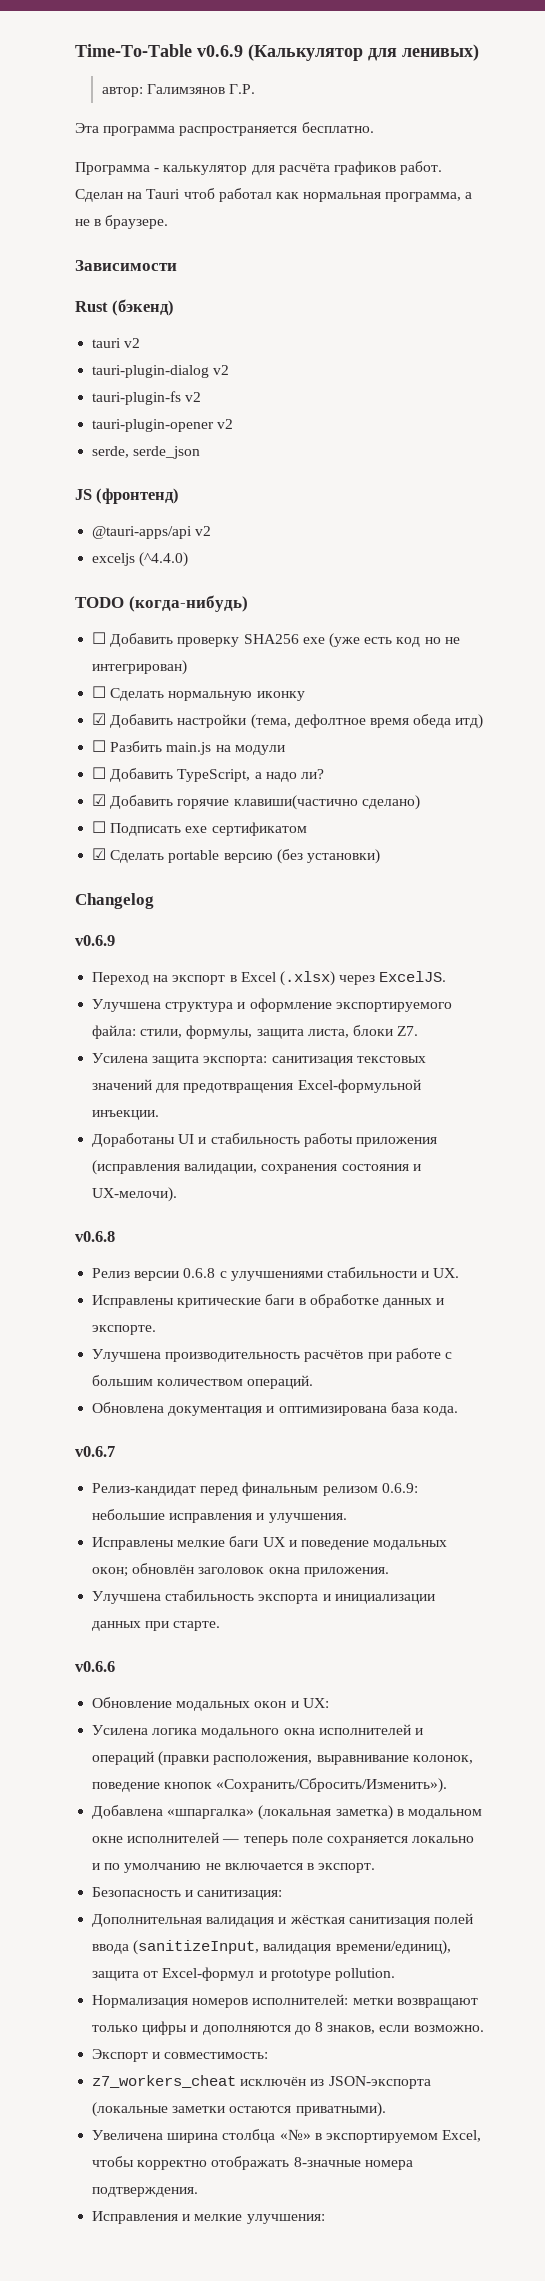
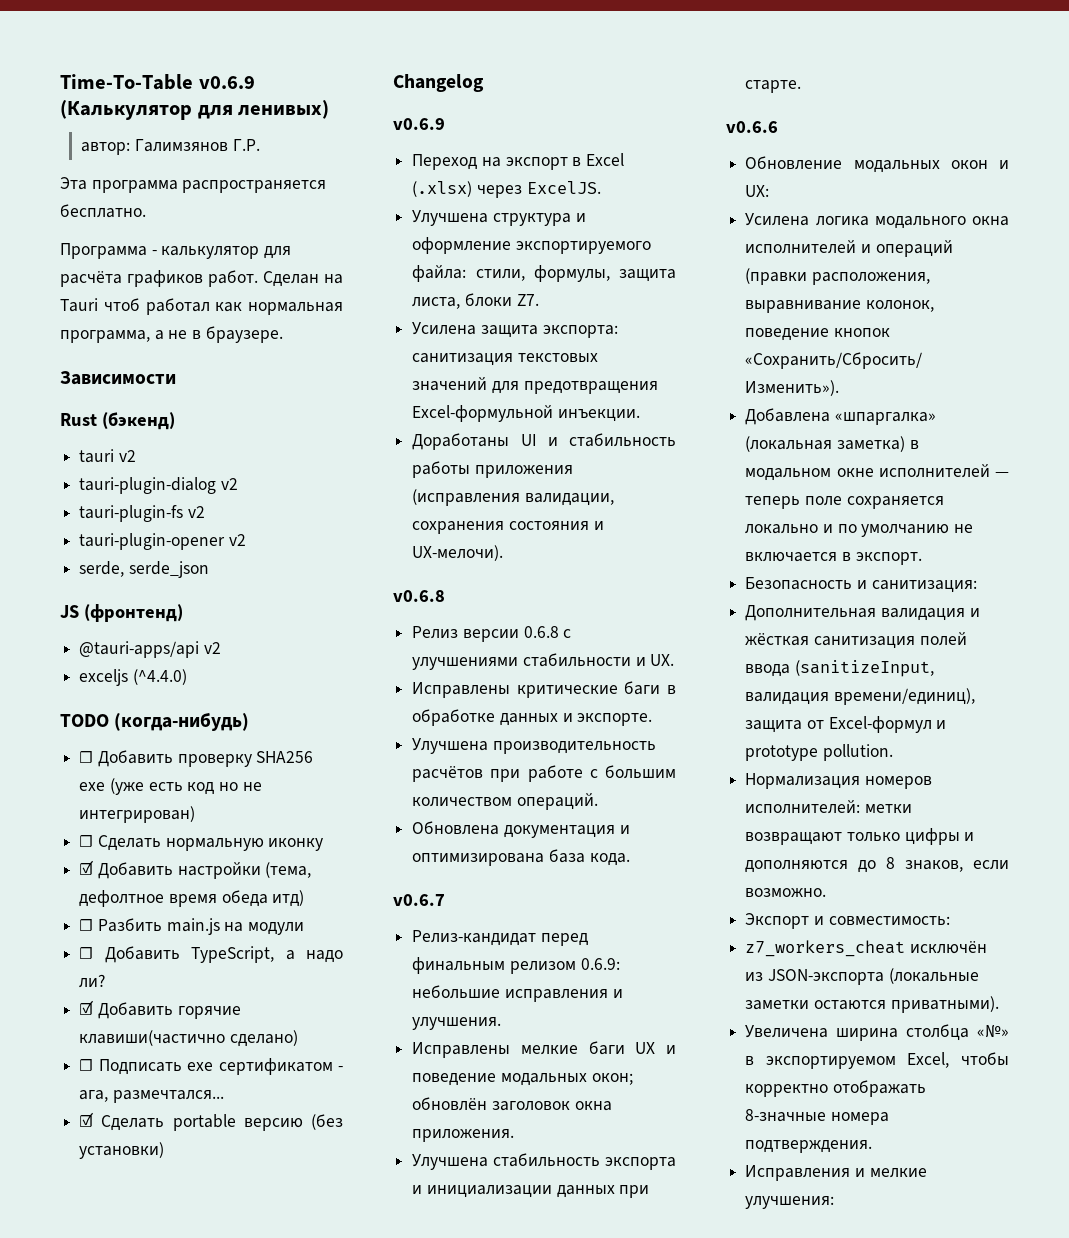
(307, 829) none -> [338,1066,343,1071] [79,1090,224,1103] - ага, размечтался...

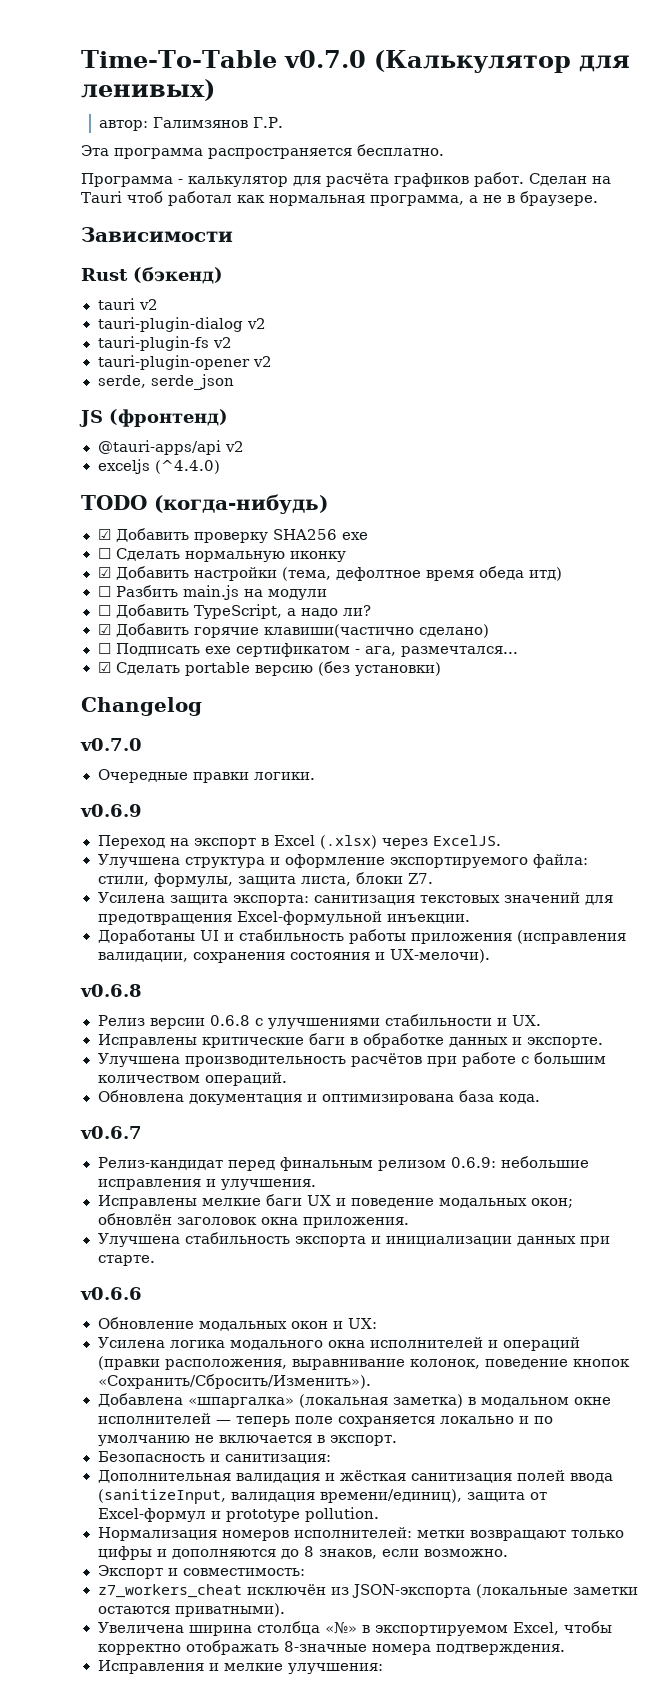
[198,76,255,89] v0.6.9 -> [283,50,366,68] v0.7.0
[79,751,94,763] ☐ -> [97,529,111,540] ☑
[109,778,262,795] [79,806,196,823] (уже есть код но не интегрирован) -> (368, 536) none
(484, 83) none -> [80,738,142,751] [97,769,315,783] // v0.7.0 // Очередные правки логики.

